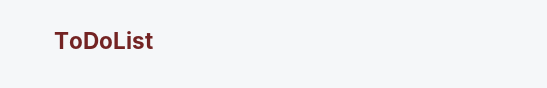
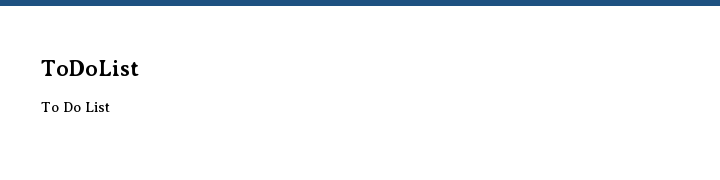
(153, 40) none -> [41,102,110,112] // To Do List

